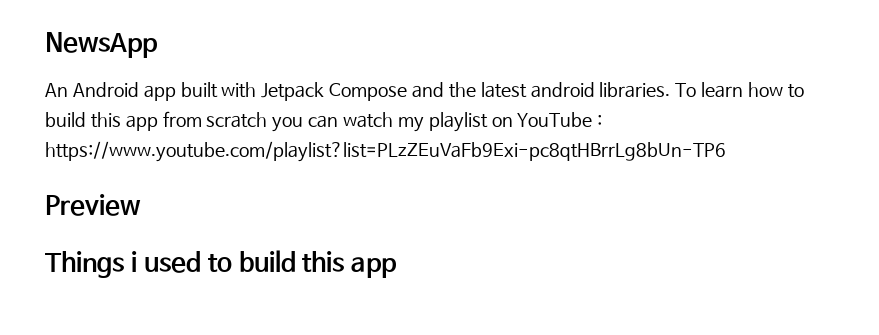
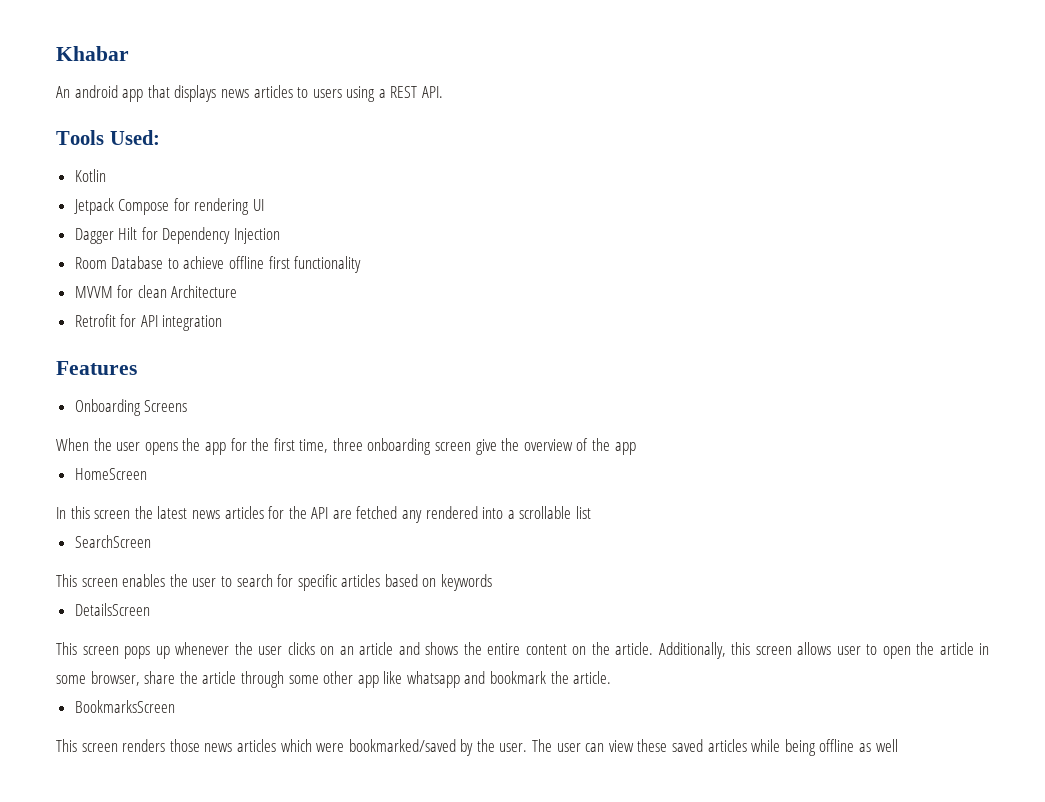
[45,32,157,58] NewsApp -> [56,46,129,61] Khabar
[72,82,804,101] [45,111,603,132] [45,141,726,162] [45,194,141,216] [45,250,397,278] Android app built with Jetpack Compose and the latest android libraries. To learn how to build this app from scratch you can watch my playlist on YouTube : https://www.youtube.com/playlist?list=PLzZEuVaFb9Exi-pc8qtHBrrLg8bUn-TP6 // Preview // Things i used to build this app -> [74,85,444,102] [56,130,160,145] [74,169,106,182] [73,198,265,215] [74,227,281,244] [74,256,362,273] [74,285,238,298] [74,314,223,331] [56,361,137,375] [74,399,188,416] [56,438,636,455] [74,468,147,480] [56,506,592,523] [74,535,151,548] [56,574,493,591] [74,603,150,616] [56,642,989,659] [56,671,612,688] [74,700,175,713] [56,739,898,756] android app that displays news articles to users using a REST API. // Tools Used: // Kotlin // Jetpack Compose for rendering UI // Dagger Hilt for Dependency Injection // Room Database to achieve offline first functionality // MVVM for clean Architecture // Retrofit for API integration // Features // Onboarding Screens // When the user opens the app for the first time, three onboarding screen give the overview of the app // HomeScreen // In this screen the latest news articles for the API are fetched any rendered into a scrollable list // SearchScreen // This screen enables the user to search for specific articles based on keywords // DetailsScreen // This screen pops up whenever the user clicks on an article and shows the entire content on the article. Additionally, this screen allows user to open the article in some browser, share the article through some other app like whatsapp and bookmark the article. // BookmarksScreen // This screen renders those news articles which were bookmarked/saved by the user. The user can view these saved articles while being offline as well

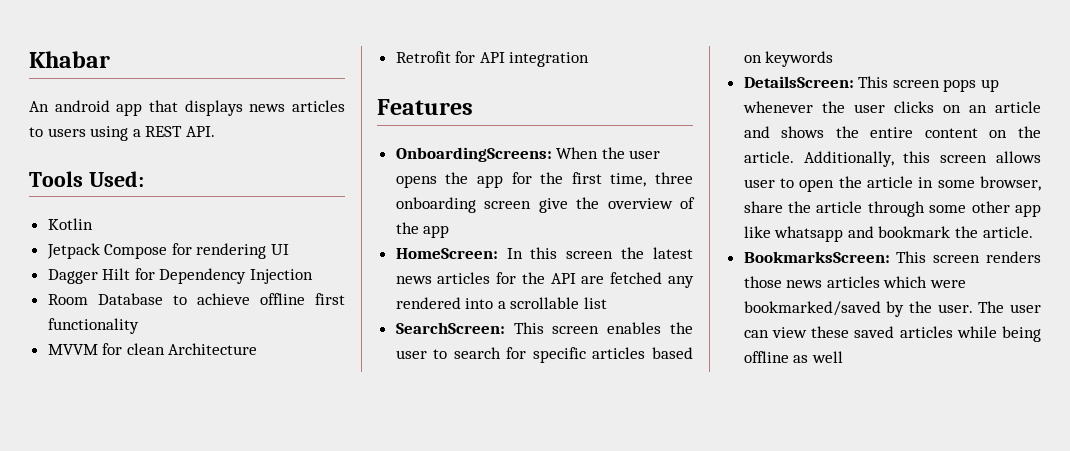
[74,399,188,416] Onboarding Screens // -> [395,147,552,162] OnboardingScreens:
[74,468,147,480] HomeScreen // -> [395,248,498,259] HomeScreen:
[74,535,151,548] SearchScreen // -> [395,322,505,334] SearchScreen:
[74,603,150,616] DetailsScreen // -> [743,76,854,88] DetailsScreen:
[74,700,175,713] BookmarksScreen // -> [743,251,890,263] BookmarksScreen:

